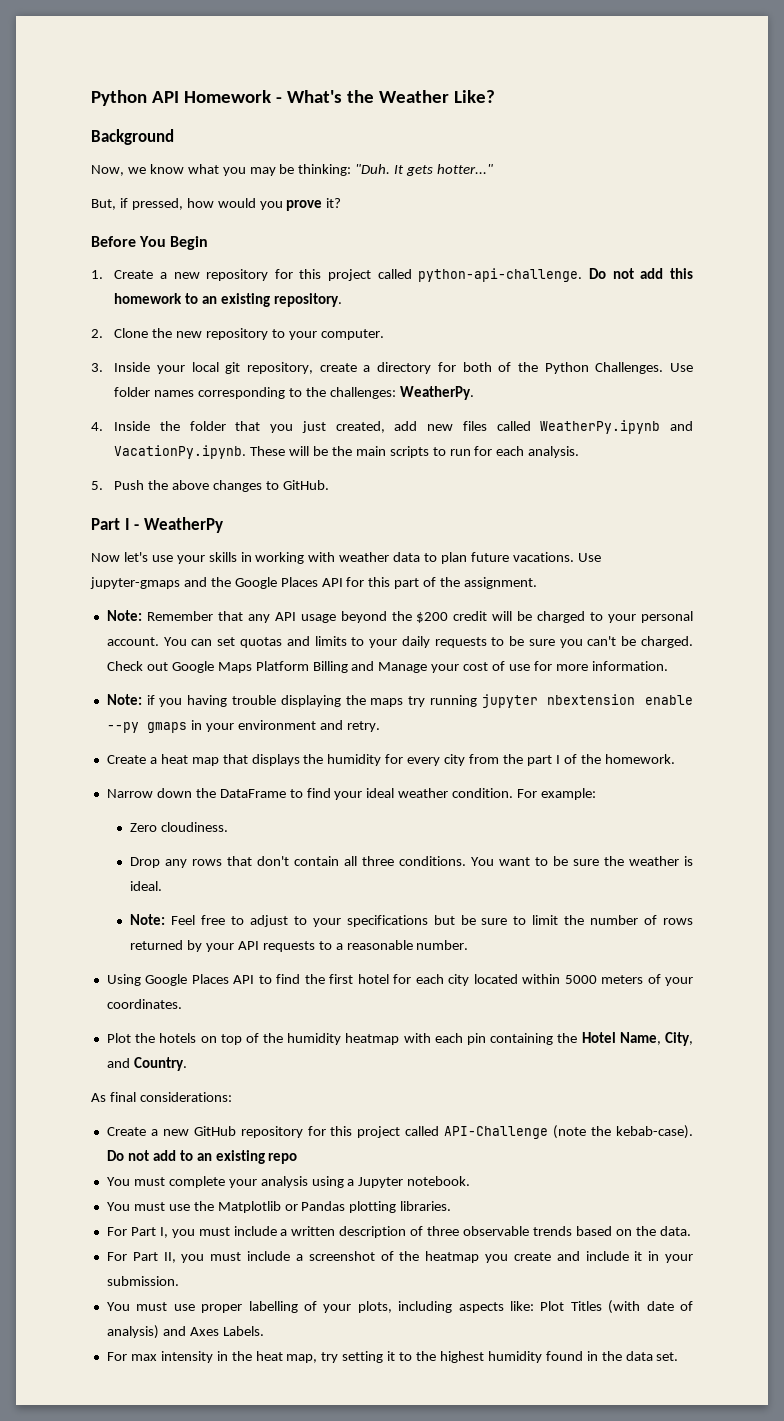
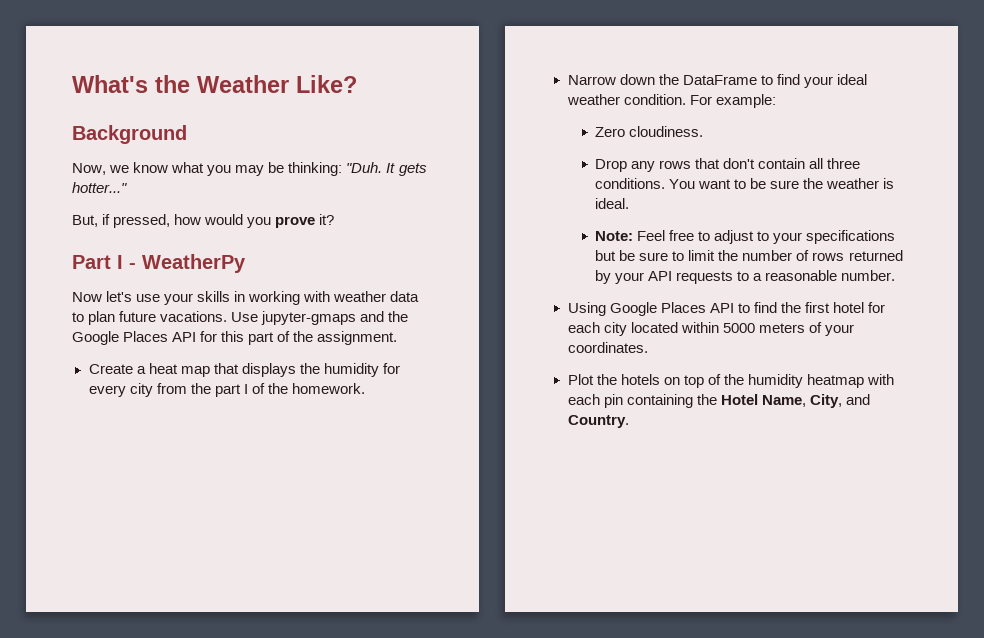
[91,90,282,106] Python API Homework - -> (72, 84) none
[91,236,209,250] [91,268,693,282] [114,293,342,307] [91,328,384,340] [91,362,694,374] [114,386,474,400] [91,420,694,434] [114,445,580,459] [91,480,329,492] // Before You Begin // 1. Create a new repository for this project called python-api-challenge. Do not add this homework to an existing repository. // 2. Clone the new repository to your computer. // 3. Inside your local git repository, create a directory for both of the Python Challenges. Use folder names corresponding to the challenges: WeatherPy. // 4. Inside the folder that you just created, add new files called WeatherPy.ipynb and VacationPy.ipynb. These will be the main scripts to run for each analysis. // 5. Push the above changes to GitHub. -> (335, 219) none
[106,610,693,623] [106,636,693,648] [106,661,668,673] [106,694,693,708] [106,720,380,733] // Note: Remember that any API usage beyond the $200 credit will be charged to your personal account. You can set quotas and limits to your daily requests to be sure you can't be charged. Check out Google Maps Platform Billing and Manage your cost of use for more information. // Note: if you having trouble displaying the maps try running jupyter nbextension enable --py gmaps in your environment and retry. -> (398, 338) none
[91,1092,232,1102] [106,1125,693,1139] [106,1150,298,1164] [106,1176,471,1188] [106,1201,452,1213] [106,1226,691,1238] [106,1251,693,1263] [106,1276,179,1286] [106,1300,693,1314] [106,1325,264,1339] [106,1351,679,1363] // As final considerations: // Create a new GitHub repository for this project called API-Challenge (note the kebab-case). Do not add to an existing repo // You must complete your analysis using a Jupyter notebook. // You must use the Matplotlib or Pandas plotting libraries. // For Part I, you must include a written description of three observable trends based on the data. // For Part II, you must include a screenshot of the heatmap you create and include it in your submission. // You must use proper labelling of your plots, including aspects like: Plot Titles (with date of analysis) and Axes Labels. // For max intensity in the heat map, try setting it to the highest humidity found in the data set. -> (629, 421) none

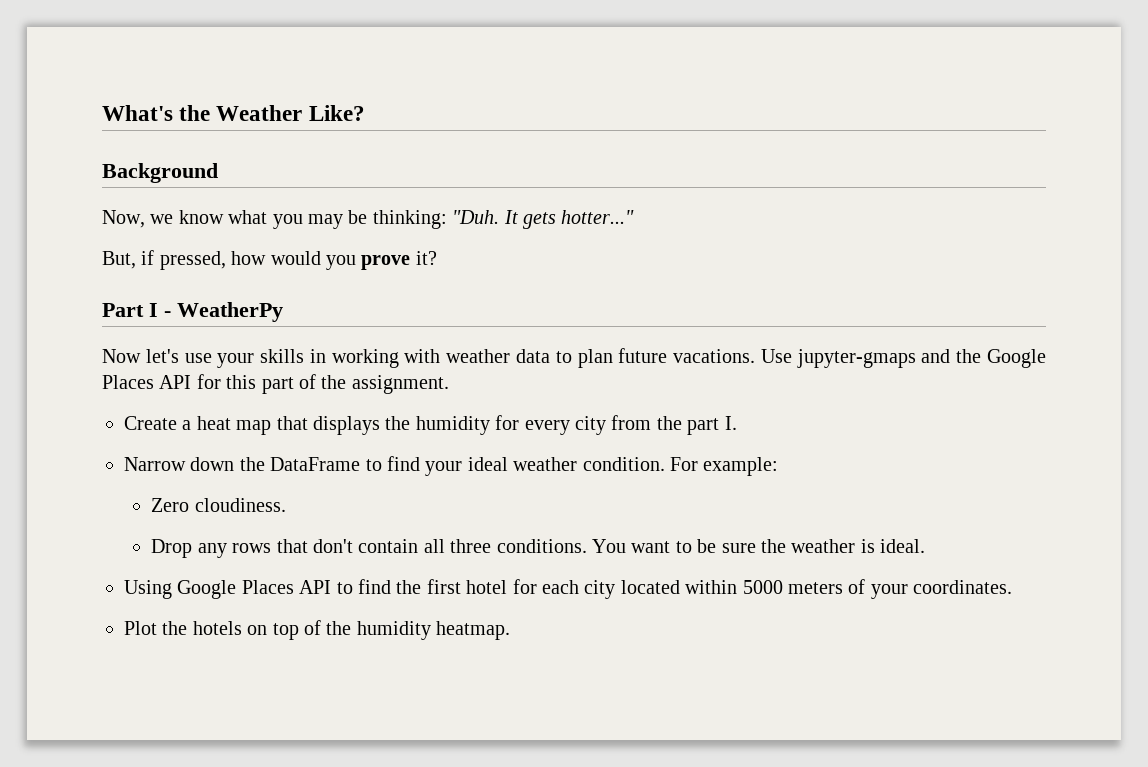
[243,383,365,394] I of the homework. -> [724,416,737,430] I.
[595,230,896,244] [595,250,903,261] [595,270,896,284] // Note: Feel free to adjust to your specifications but be sure to limit the number of rows returned by your API requests to a reasonable number. -> (926, 546) none
[806,374,894,388] [567,394,870,408] [567,415,629,428] heatmap with each pin containing the Hotel Name, City, and Country. -> [436,621,511,640] heatmap.

